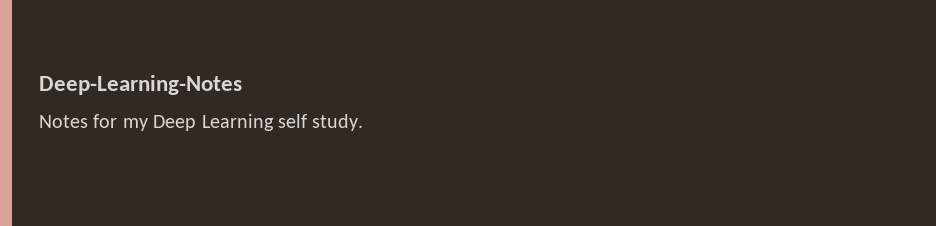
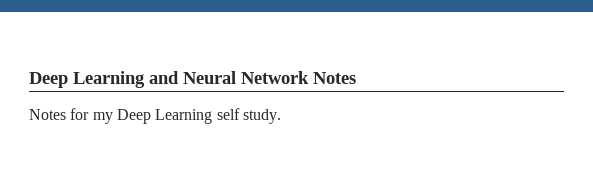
[39,75,242,95] Deep-Learning-Notes -> [29,71,356,88] Deep Learning and Neural Network Notes

